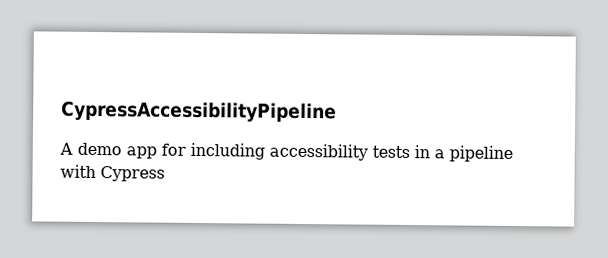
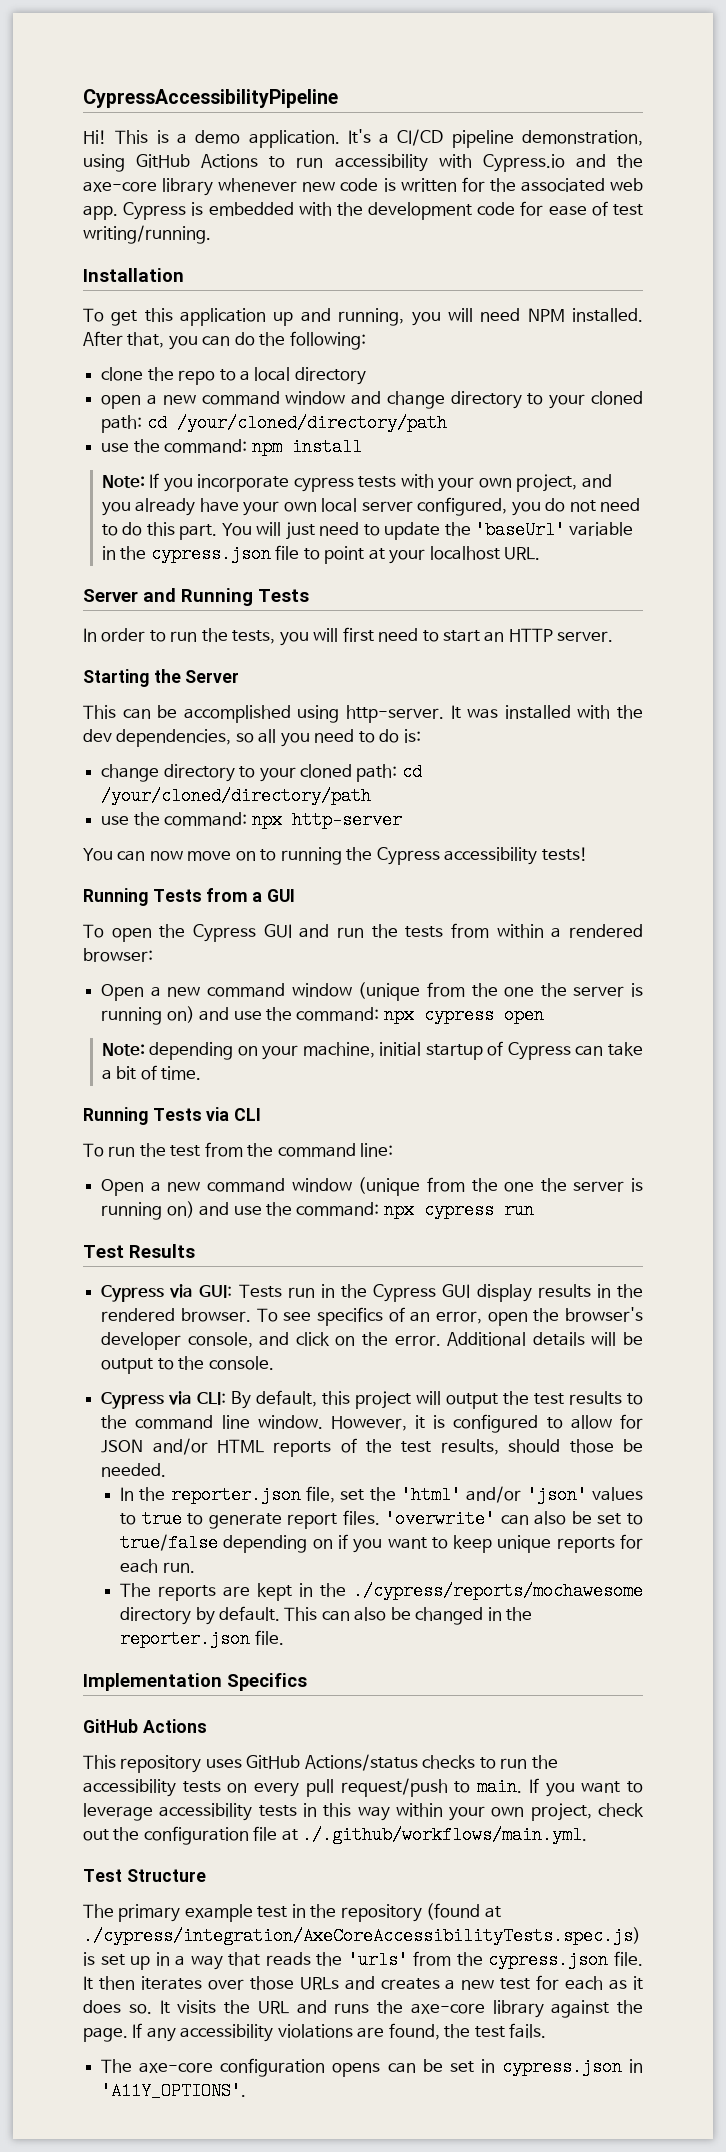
[59,142,513,163] [60,164,165,182] A demo app for including accessibility tests in a pipeline with Cypress -> [83,129,644,148] [83,154,643,172] [83,177,644,196] [83,201,643,220] [83,225,211,244] [83,268,184,282] [83,308,643,326] [83,331,366,350] [101,367,366,385] [101,391,644,409] [101,414,447,433] [101,438,362,456] [101,473,612,492] [101,497,640,516] [101,521,634,540] [101,545,541,564] [83,588,309,606] [83,627,614,646] [83,669,240,687] [83,705,643,723] [83,729,421,747] [101,763,422,782] [101,787,372,805] [101,811,402,829] [83,847,588,865] [83,888,295,906] [83,923,643,942] [83,948,153,962] [101,982,643,1001] [101,1006,544,1025] [101,1041,643,1060] [101,1065,202,1080] [83,1107,262,1125] [83,1142,394,1157] [101,1177,643,1196] [101,1201,534,1220] [83,1244,195,1258] [101,1284,643,1302] [101,1307,644,1326] [101,1332,644,1350] [101,1356,274,1374] [101,1390,643,1409] [101,1414,643,1433] [101,1438,644,1457] [101,1463,167,1477] [120,1486,643,1504] [120,1510,644,1529] [120,1534,643,1553] [120,1559,195,1573] [120,1582,643,1601] [120,1606,533,1625] [120,1630,284,1648] [83,1673,307,1691] [83,1719,207,1733] [83,1754,558,1773] [83,1778,643,1797] [83,1803,645,1821] [83,1826,588,1845] [83,1869,206,1882] [83,1903,501,1922] [83,1927,641,1945] [83,1951,644,1970] [83,1975,643,1990] [83,2000,643,2018] [83,2023,547,2042] [101,2058,643,2077] [101,2082,247,2100] Hi! This is a demo application. It's a CI/CD pipeline demonstration, using GitHub Actions to run accessibility with Cypress.io and the axe-core library whenever new code is written for the associated web app. Cypress is embedded with the development code for ease of test writing/running. // Installation // To get this application up and running, you will need NPM installed. After that, you can do the following: // clone the repo to a local directory // open a new command window and change directory to your cloned path: cd /your/cloned/directory/path // use the command: npm install // Note: If you incorporate cypress tests with your own project, and you already have your own local server configured, you do not need to do this part. You will just need to update the 'baseUrl' variable in the cypress.json file to point at your localhost URL. // Server and Running Tests // In order to run the tests, you will first need to start an HTTP server. // Starting the Server // This can be accomplished using http-server. It was installed with the dev dependencies, so all you need to do is: // change directory to your cloned path: cd /your/cloned/directory/path // use the command: npx http-server // You can now move on to running the Cypress accessibility tests! // Running Tests from a GUI // To open the Cypress GUI and run the tests from within a rendered browser: // Open a new command window (unique from the one the server is running on) and use the command: npx cypress open // Note: depending on your machine, initial startup of Cypress can take a bit of time. // Running Tests via CLI // To run the test from the command line: // Open a new command window (unique from the one the server is running on) and use the command: npx cypress run // Test Results // Cypress via GUI: Tests run in the Cypress GUI display results in the rendered browser. To see specifics of an error, open the browser's developer console, and click on the error. Additional details will be output to the console. // Cypress via CLI: By default, this project will output the test results to the command line window. However, it is configured to allow for JSON and/or HTML reports of the test results, should those be needed. // In the reporter.json file, set the 'html' and/or 'json' values to true to generate report files. 'overwrite' can also be set to true/false depending on if you want to keep unique reports for each run. // The reports are kept in the ./cypress/reports/mochawesome directory by default. This can also be changed in the reporter.json file. // Implementation Specifics // GitHub Actions // This repository uses GitHub Actions/status checks to run the accessibility tests on every pull request/push to main. If you want to leverage accessibility tests in this way within your own project, check out the configuration file at ./.github/workflows/main.yml. // Test Structure // The primary example test in the repository (found at ./cypress/integration/AxeCoreAccessibilityTests.spec.js) is set up in a way that reads the 'urls' from the cypress.json file. It then iterates over those URLs and creates a new test for each as it does so. It visits the URL and runs the axe-core library against the page. If any accessibility violations are found, the test fails. // The axe-core configuration opens can be set in cypress.json in 'A11Y_OPTIONS'.

